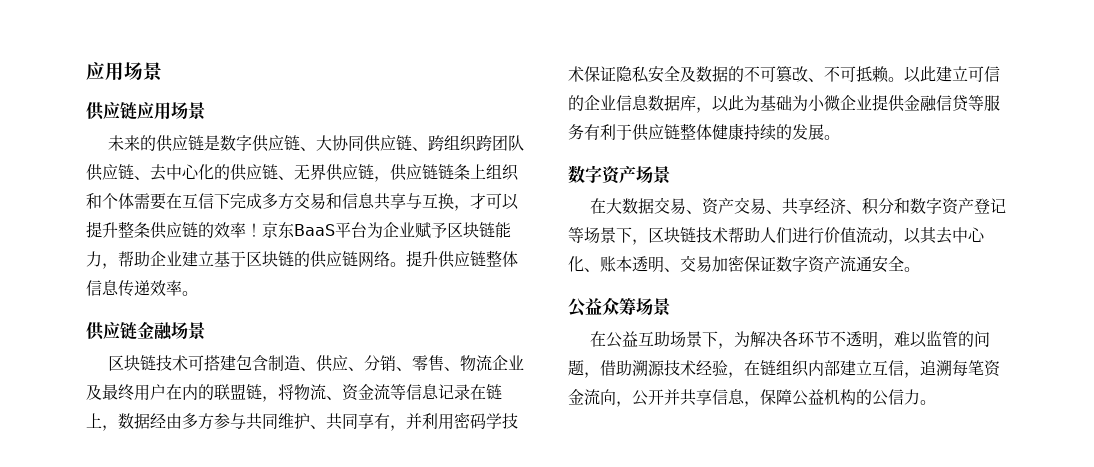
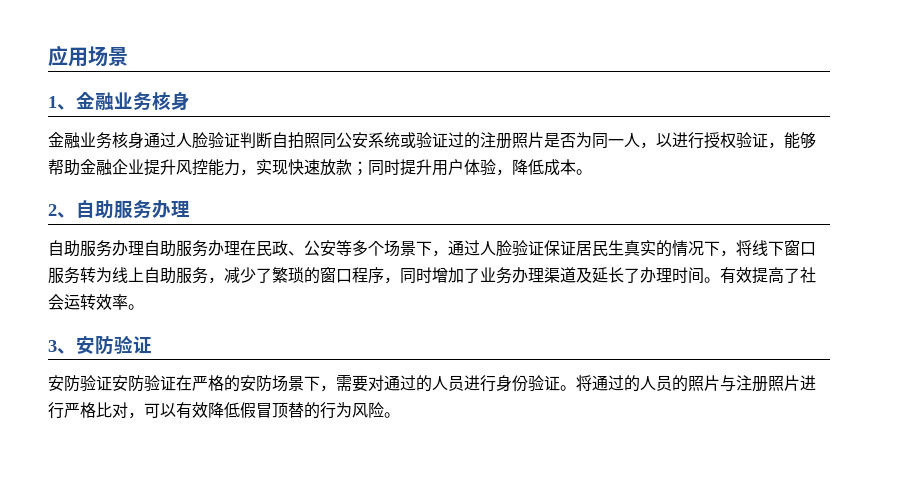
[86,62,162,81] [86,102,206,121] [108,135,525,152] [86,164,519,182] [86,192,519,211] [86,221,511,239] [86,250,518,269] [86,280,198,297] [86,321,206,341] [108,355,525,372] [86,384,502,402] [86,412,518,431] [568,66,1000,83] [568,94,1000,113] [568,123,840,141] [568,165,671,184] [590,197,1007,215] [568,227,985,245] [568,255,920,273] [568,297,671,317] [590,330,991,349] [568,360,1001,378] [568,389,920,407] 应用场景 // 供应链应用场景 // 未来的供应链是数字供应链、大协同供应链、跨组织跨团队供应链、去中心化的供应链、无界供应链，供应链链条上组织和个体需要在互信下完成多方交易和信息共享与互换，才可以提升整条供应链的效率！京东BaaS平台为企业赋予区块链能力，帮助企业建立基于区块链的供应链网络。提升供应链整体信息传递效率。 // 供应链金融场景 // 区块链技术可搭建包含制造、供应、分销、零售、物流企业及最终用户在内的联盟链，将物流、资金流等信息记录在链上，数据经由多方参与共同维护、共同享有，并利用密码学技术保证隐私安全及数据的不可篡改、不可抵赖。以此建立可信的企业信息数据库，以此为基础为小微企业提供金融信贷等服务有利于供应链整体健康持续的发展。 // 数字资产场景 // 在大数据交易、资产交易、共享经济、积分和数字资产登记等场景下，区块链技术帮助人们进行价值流动，以其去中心化、账本透明、交易加密保证数字资产流通安全。 // 公益众筹场景 // 在公益互助场景下，为解决各环节不透明，难以监管的问题，借助溯源技术经验，在链组织内部建立互信，追溯每笔资金流向，公开并共享信息，保障公益机构的公信力 -> [48,45,128,67] [48,92,190,110] [48,132,816,149] [48,159,592,176] [48,200,190,219] [48,240,816,257] [48,267,816,284] [48,294,144,310] [48,335,152,355] [48,375,816,392] [48,402,384,419] 应用场景 // 1、金融业务核身 // 金融业务核身通过人脸验证判断自拍照同公安系统或验证过的注册照片是否为同一人，以进行授权验证，能够帮助金融企业提升风控能力，实现快速放款；同时提升用户体验，降低成本。 // 2、自助服务办理 // 自助服务办理自助服务办理在民政、公安等多个场景下，通过人脸验证保证居民生真实的情况下，将线下窗口服务转为线上自助服务，减少了繁琐的窗口程序，同时增加了业务办理渠道及延长了办理时间。有效提高了社会运转效率。 // 3、安防验证 // 安防验证安防验证在严格的安防场景下，需要对通过的人员进行身份验证。将通过的人员的照片与注册照片进行严格比对，可以有效降低假冒顶替的行为风险

